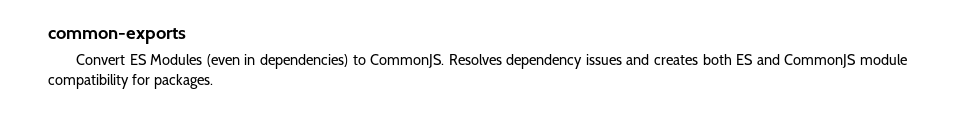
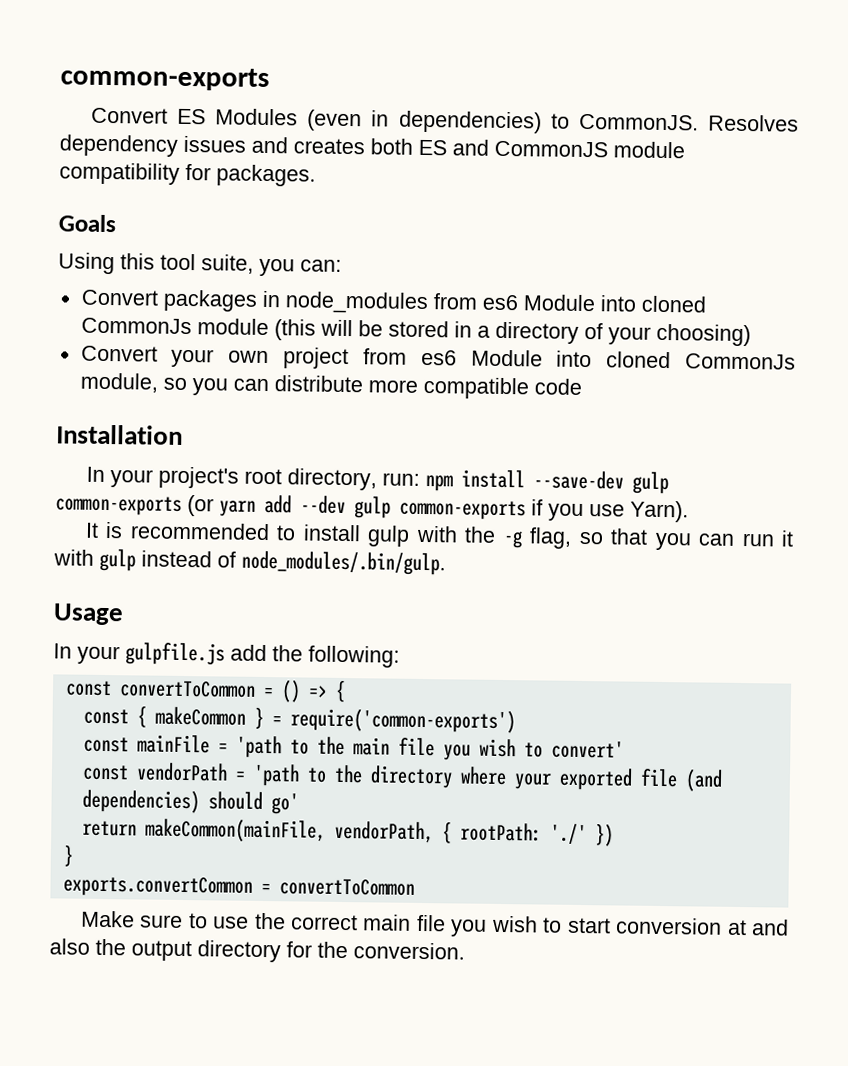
(213, 81) none -> [58,214,116,233] [58,252,342,277] [80,289,706,315] [80,317,751,347] [80,345,797,370] [79,372,582,400] [56,424,183,445] [85,466,669,495] [55,494,689,523] [84,522,794,551] [53,548,446,576] [53,603,124,626] [53,642,400,668] [64,679,346,703] [82,705,516,734] [82,734,624,761] [81,762,723,792] [81,789,299,815] [81,818,614,847] [62,844,74,867] [62,875,415,898] [80,910,790,937] [49,938,465,963] // Goals // Using this tool suite, you can: // Convert packages in node_modules from es6 Module into cloned CommonJs module (this will be stored in a directory of your choosing) // Convert your own project from es6 Module into cloned CommonJs module, so you can distribute more compatible code // Installation // In your project's root directory, run: npm install --save-dev gulp common-exports (or yarn add --dev gulp common-exports if you use Yarn). // It is recommended to install gulp with the -g flag, so that you can run it with gulp instead of node_modules/.bin/gulp. // Usage // In your gulpfile.js add the following: // const convertToCommon = () => { // const { makeCommon } = require('common-exports') // const mainFile = 'path to the main file you wish to convert' // const vendorPath = 'path to the directory where your exported file (and dependencies) should go' // return makeCommon(mainFile, vendorPath, { rootPath: './' }) // } // exports.convertCommon = convertToCommon // Make sure to use the correct main file you wish to start conversion at and also the output directory for the conversion.

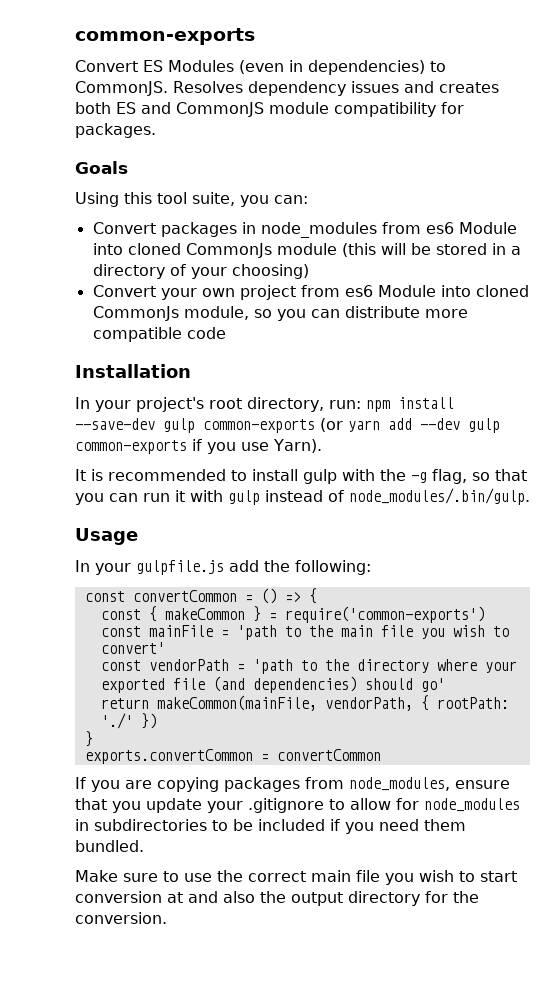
[118,680,256,698] convertToCommon -> [132,590,237,602] convertCommon
[278,878,415,896] convertToCommon -> [276,749,381,761] [75,777,510,792] [75,798,520,813] [75,819,466,834] [75,840,144,852] convertCommon // If you are copying packages from node_modules, ensure that you update your .gitignore to allow for node_modules in subdirectories to be included if you need them bundled.

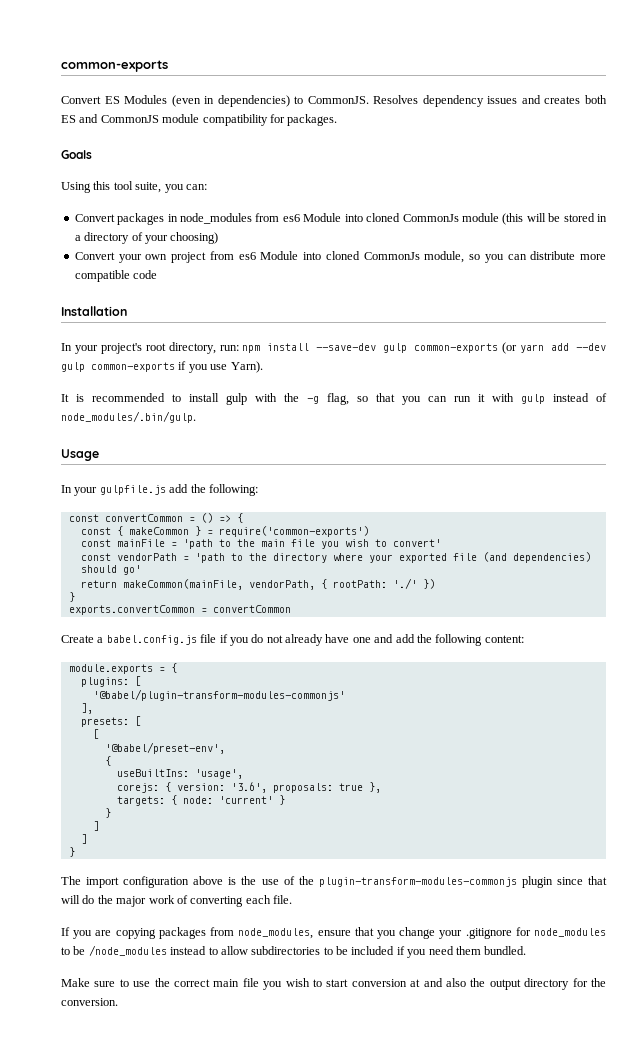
(381, 755) none -> [61,634,524,646] [68,663,177,674] [80,676,141,687] [92,689,345,701] [80,703,93,714] [80,716,141,727] [92,729,99,739] [104,742,225,754] [104,756,111,766] [116,769,243,779] [116,782,381,793] [116,795,285,806] [104,808,111,818] [92,821,99,831] [80,834,87,844] [68,847,75,857] [61,876,608,888] [61,895,292,907] // Create a babel.config.js file if you do not already have one and add the following content: // module.exports = { // plugins: [ // '@babel/plugin-transform-modules-commonjs' // ], // presets: [ // [ // '@babel/preset-env', // { // useBuiltIns: 'usage', // corejs: { version: '3.6', proposals: true }, // targets: { node: 'current' } // } // ] // ] // } // The import configuration above is the use of the plugin-transform-modules-commonjs plugin since that will do the major work of converting each file.
[146,798,202,813] update -> [399,927,436,939] change
[329,798,520,812] [75,819,89,831] to allow for node_modules in -> [515,927,606,937] [61,945,248,956] for node_modules to be /node_modules instead to allow

